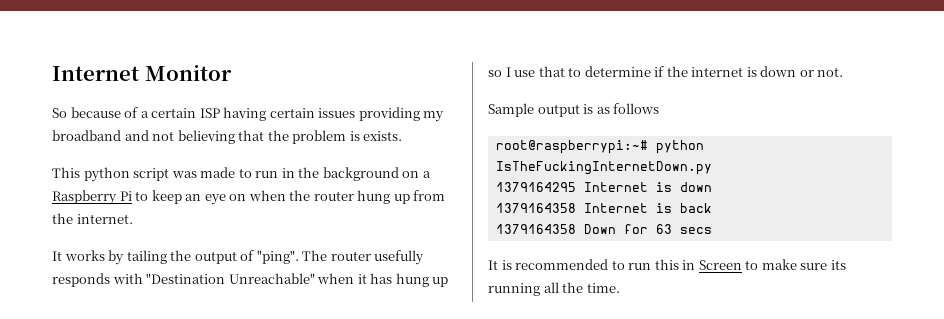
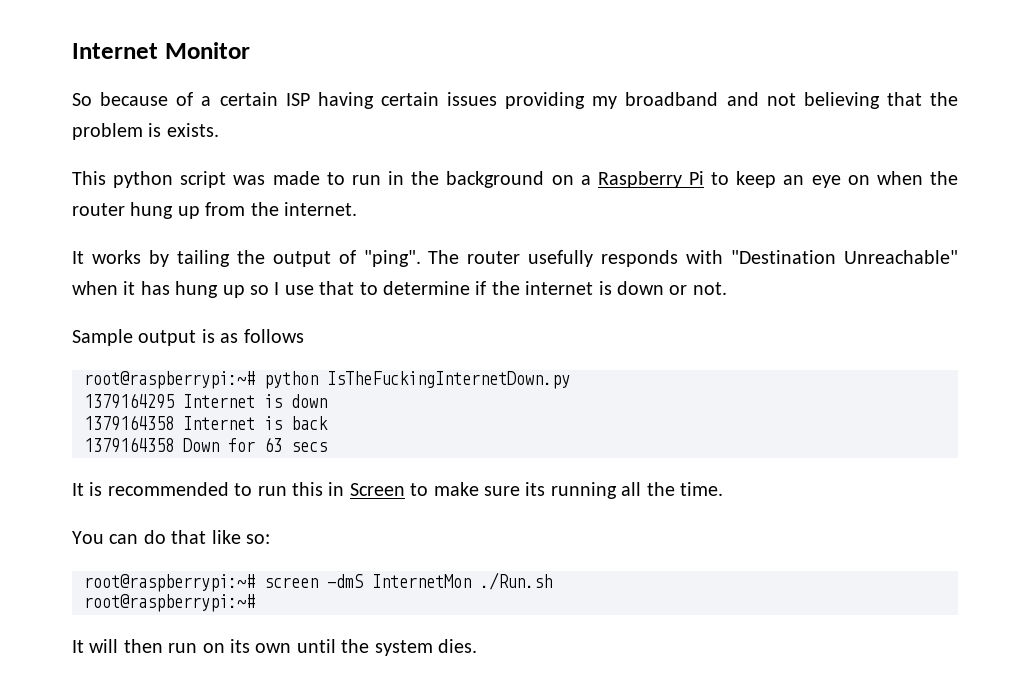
(620, 288) none -> [72,530,270,544] [84,572,552,592] [84,594,255,612] [72,639,477,656] // You can do that like so: // root@raspberrypi:~# screen -dmS InternetMon ./Run.sh // root@raspberrypi:~# // It will then run on its own until the system dies.

